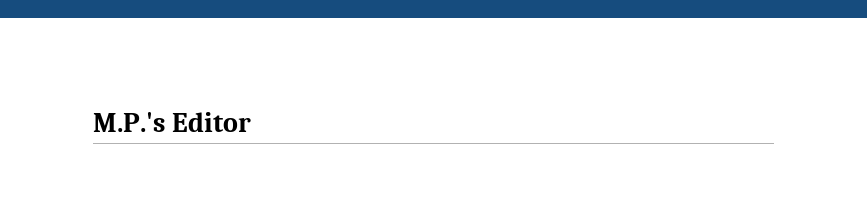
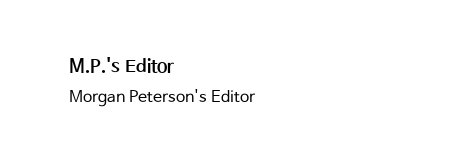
(252, 122) none -> [69,89,257,107] // Morgan Peterson's Editor

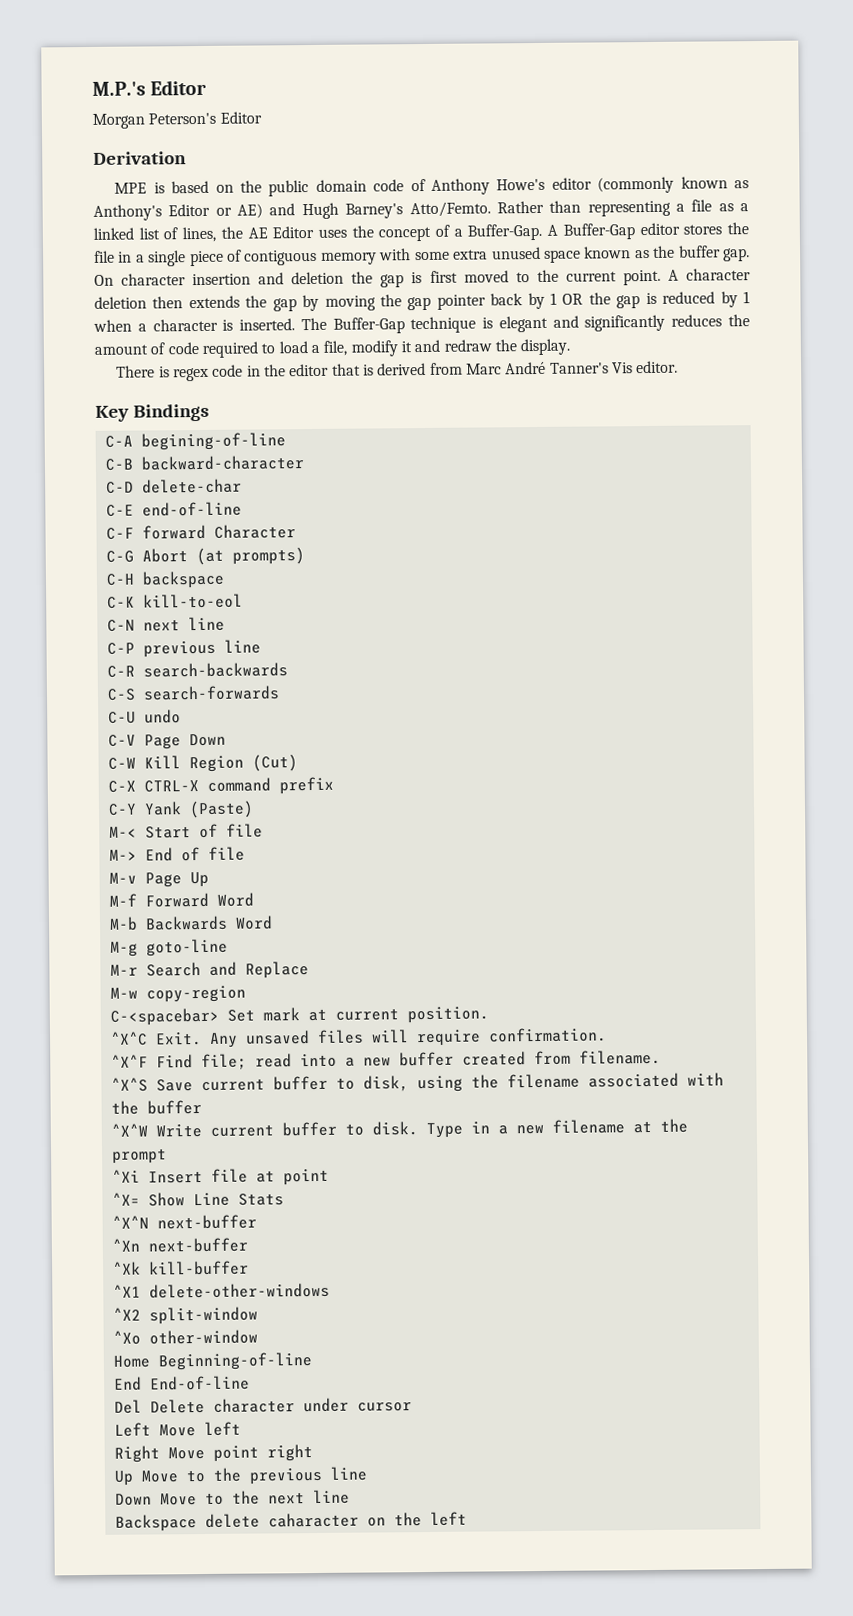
(257, 96) none -> [93,151,187,165] [114,176,749,197] [93,199,749,221] [93,222,749,243] [94,245,750,267] [94,268,752,288] [94,291,751,312] [93,314,750,334] [94,338,571,358] [116,360,679,382] [95,403,209,422] [104,432,286,451] [104,455,304,471] [105,478,242,494] [105,501,242,517] [105,524,296,540] [105,547,305,566] [105,570,225,589] [106,593,243,609] [106,616,225,632] [106,639,261,658] [106,662,288,678] [106,685,280,701] [107,709,181,724] [107,733,226,750] [107,754,298,773] [107,776,334,795] [107,800,254,819] [108,823,263,839] [108,846,245,862] [108,871,209,888] [108,892,254,908] [108,915,273,931] [109,938,228,957] [109,961,309,979] [109,985,246,1003] [109,1006,489,1026] [109,1027,607,1048] [110,1049,661,1071] [110,1072,724,1093] [110,1100,202,1115] [110,1118,688,1139] [111,1148,167,1164] [111,1168,329,1186] [111,1192,284,1207] [111,1214,257,1230] [111,1237,248,1253] [112,1260,249,1276] [112,1282,330,1299] [112,1306,258,1325] [112,1329,258,1345] [112,1352,312,1371] [113,1375,250,1391] [113,1397,412,1414] [113,1421,241,1437] [113,1444,313,1463] [113,1466,367,1486] [114,1489,350,1506] [114,1511,467,1532] // Derivation // MPE is based on the public domain code of Anthony Howe's editor (commonly known as Anthony's Editor or AE) and Hugh Barney's Atto/Femto. Rather than representing a file as a linked list of lines, the AE Editor uses the concept of a Buffer-Gap. A Buffer-Gap editor stores the file in a single piece of contiguous memory with some extra unused space known as the buffer gap. On character insertion and deletion the gap is first moved to the current point. A character deletion then extends the gap by moving the gap pointer back by 1 OR the gap is reduced by 1 when a character is inserted. The Buffer-Gap technique is elegant and significantly reduces the amount of code required to load a file, modify it and redraw the display. // There is regex code in the editor that is derived from Marc André Tanner's Vis editor. // Key Bindings // C-A begining-of-line // C-B backward-character // C-D delete-char // C-E end-of-line // C-F forward Character // C-G Abort (at prompts) // C-H backspace // C-K kill-to-eol // C-N next line // C-P previous line // C-R search-backwards // C-S search-forwards // C-U undo // C-V Page Down // C-W Kill Region (Cut) // C-X CTRL-X command prefix // C-Y Yank (Paste) // M-< Start of file // M-> End of file // M-v Page Up // M-f Forward Word // M-b Backwards Word // M-g goto-line // M-r Search and Replace // M-w copy-region // C-<spacebar> Set mark at current position. // ^X^C Exit. Any unsaved files will require confirmation. // ^X^F Find file; read into a new buffer created from filename. // ^X^S Save current buffer to disk, using the filename associated with the buffer // ^X^W Write current buffer to disk. Type in a new filename at the prompt // ^Xi Insert file at point // ^X= Show Line Stats // ^X^N next-buffer // ^Xn next-buffer // ^Xk kill-buffer // ^X1 delete-other-windows // ^X2 split-window // ^Xo other-window // Home Beginning-of-line // End End-of-line // Del Delete character under cursor // Left Move left // Right Move point right // Up Move to the previous line // Down Move to the next line // Backspace delete caharacter on the left

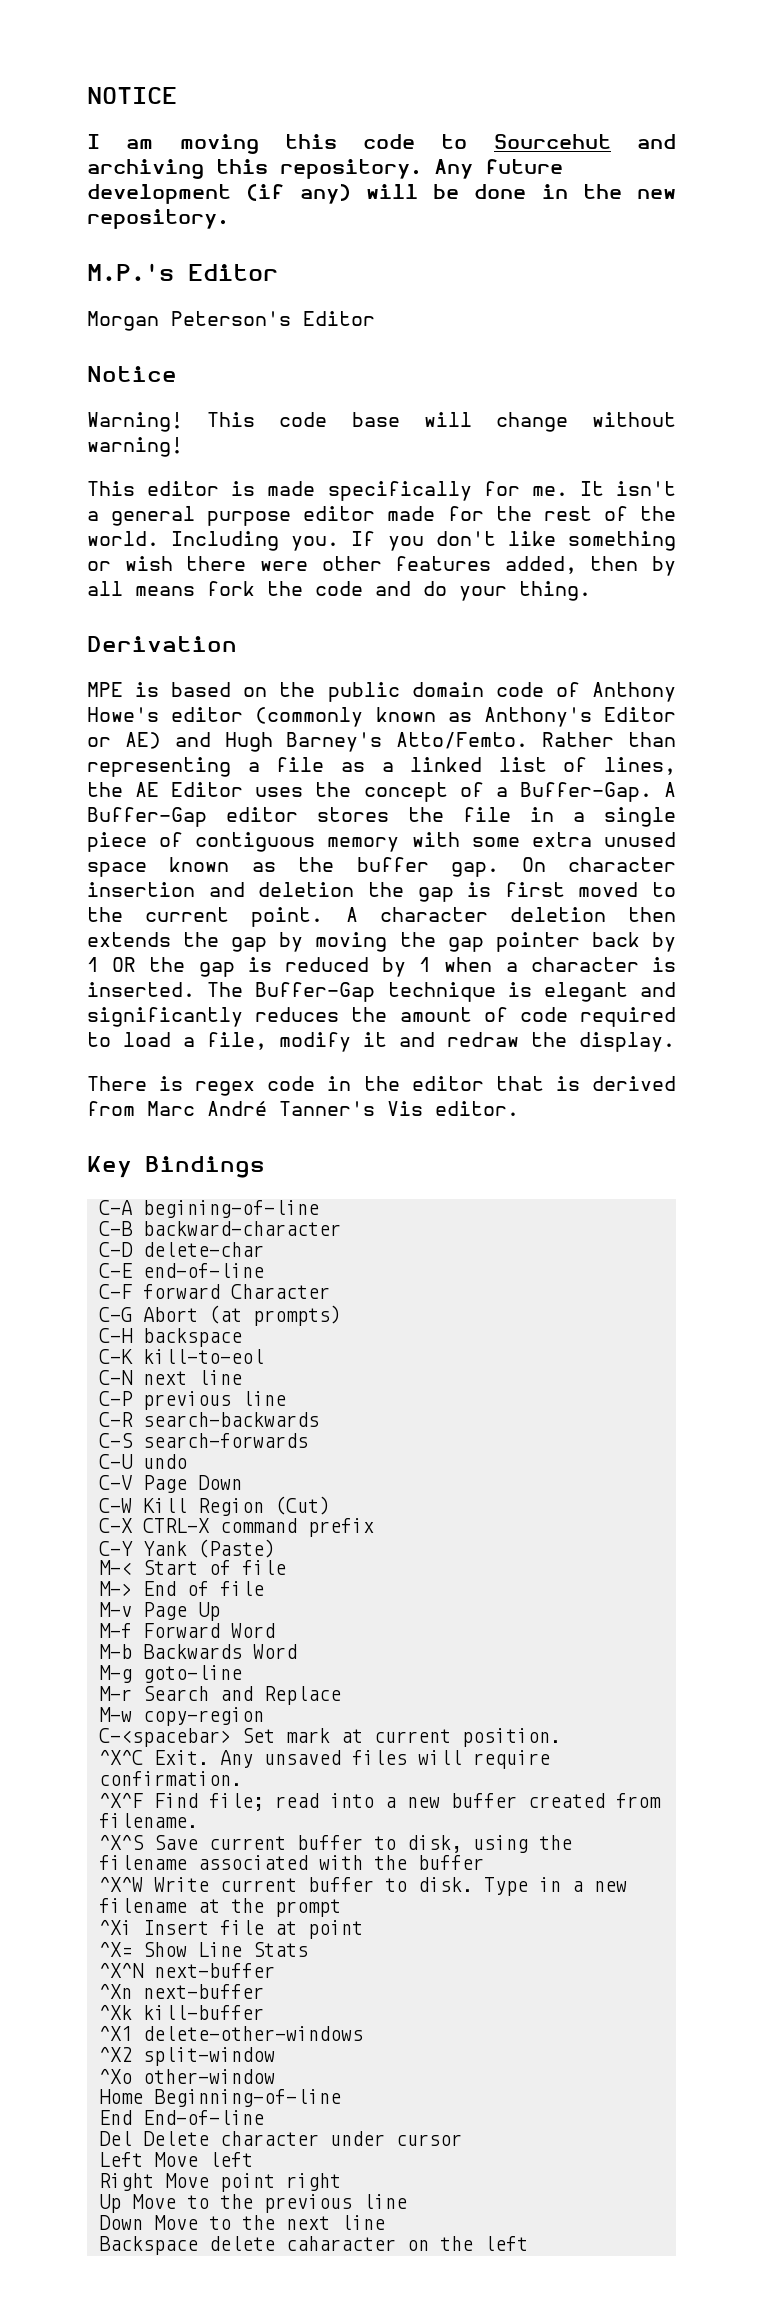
(92, 88) none -> [87,87,177,104] [87,134,676,154] [87,159,563,179] [87,184,676,204] [87,209,229,229] NOTICE // I am moving this code to Sourcehut and archiving this repository. Any future development (if any) will be done in the new repository. //
(262, 117) none -> [87,366,177,382] [87,412,676,432] [87,437,183,457] [87,481,676,501] [87,506,676,526] [87,531,677,551] [87,556,676,576] [87,581,591,601] // Notice // Warning! This code base will change without warning! // This editor is made specifically for me. It isn't a general purpose editor made for the rest of the world. Including you. If you don't like something or wish there were other features added, then by all means fork the code and do your thing.

